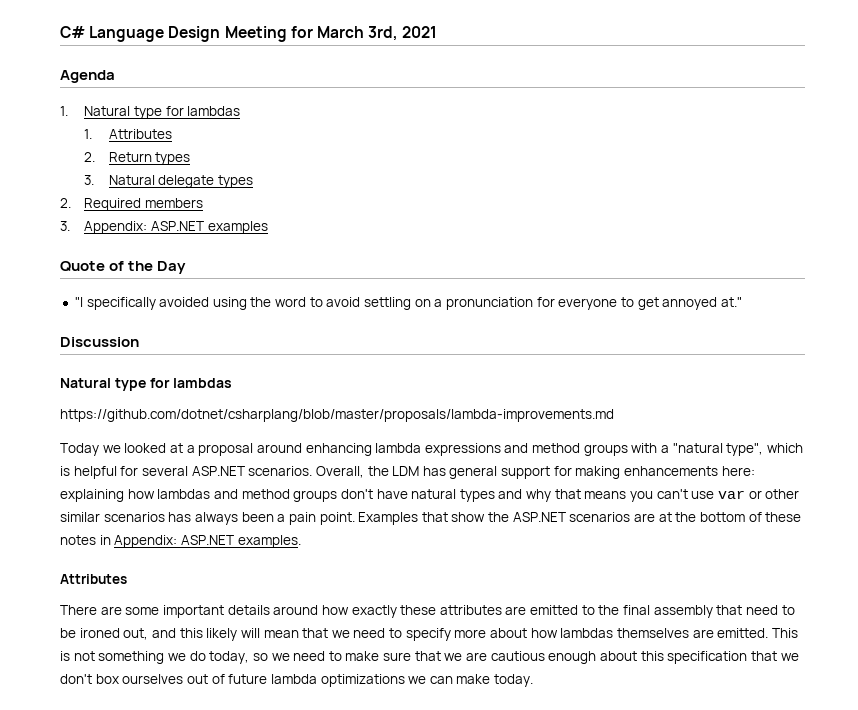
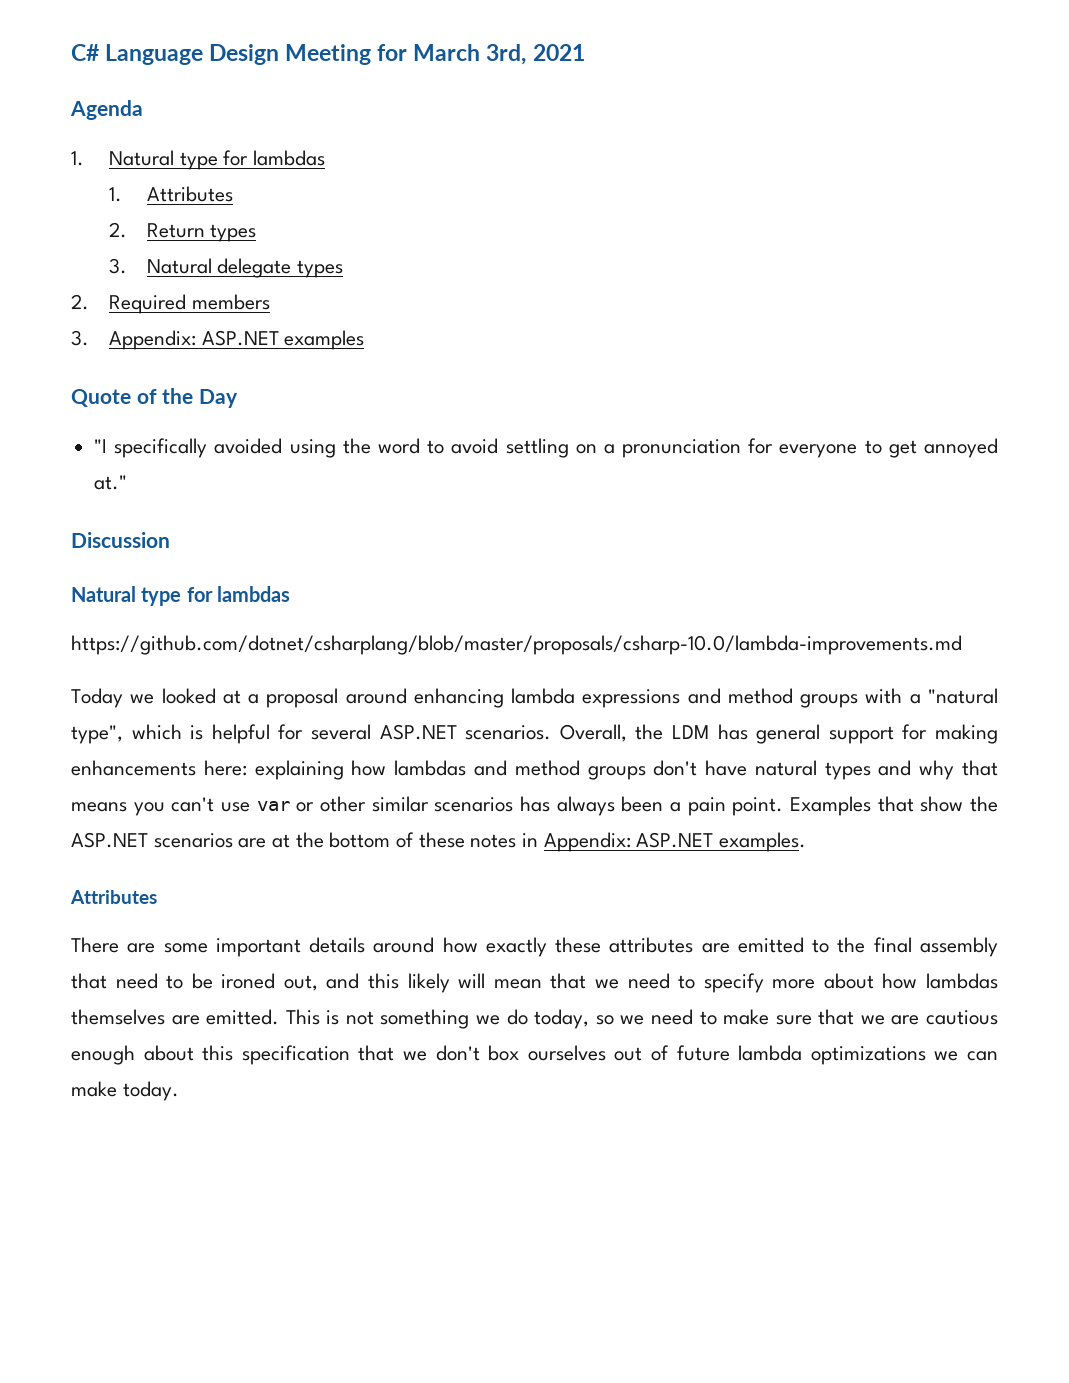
[60,409,614,422] https://github.com/dotnet/csharplang/blob/master/proposals/lambda-improvements.md -> [71,635,962,655] https://github.com/dotnet/csharplang/blob/master/proposals/csharp-10.0/lambda-improvements.md

